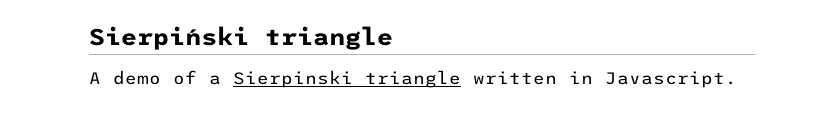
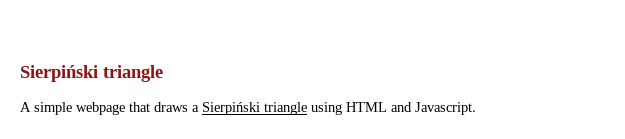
[113,70,593,88] demo of a Sierpinski triangle written in -> [34,102,412,115] simple webpage that draws a Sierpiński triangle using HTML and

